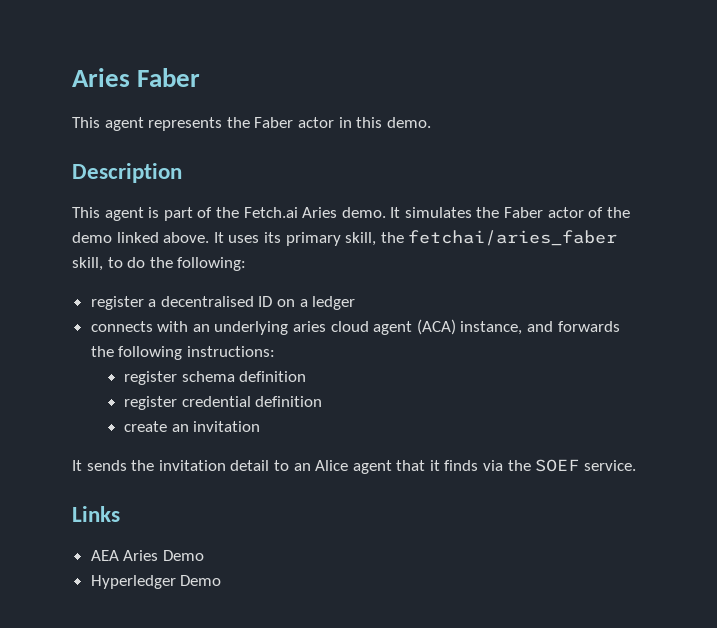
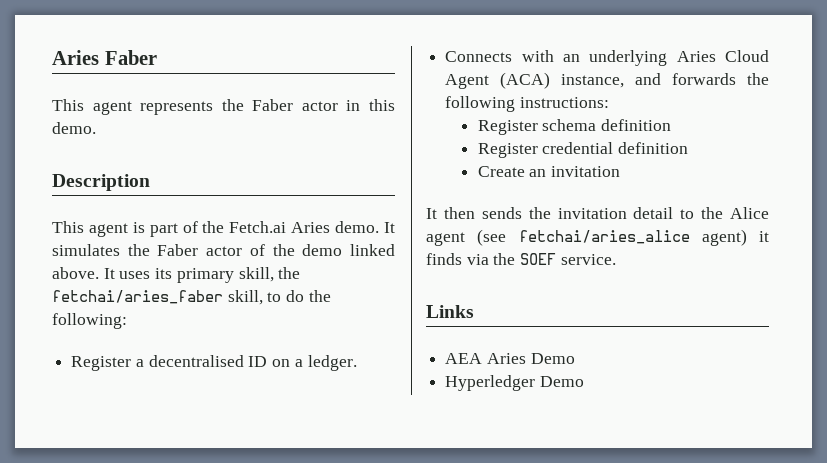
[90,296,144,310] register -> [71,356,132,371] Register
[312,296,356,310] [90,321,153,332] ledger // connects -> [307,355,357,371] [445,51,513,62] ledger. // Connects
[293,321,413,335] aries cloud agent -> [676,50,769,62] [445,74,490,89] Aries Cloud Agent
[124,371,178,385] register -> [477,120,538,135] Register
[124,396,178,410] register -> [477,143,538,158] Register
[124,421,168,432] create -> [477,166,525,177] Create
(82, 465) none -> [443,207,475,219] then
[293,463,311,471] an -> [701,207,724,219] the
[396,460,426,471] that -> [477,229,747,246] (see fetchai/aries_alice agent)

